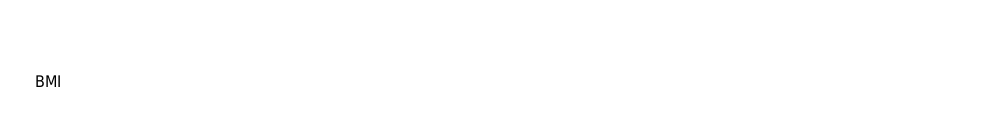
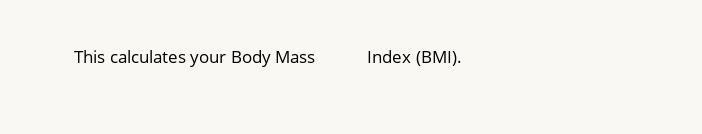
[35,75,61,87] BMI -> [74,50,462,67] This calculates your Body Mass Index (BMI).

